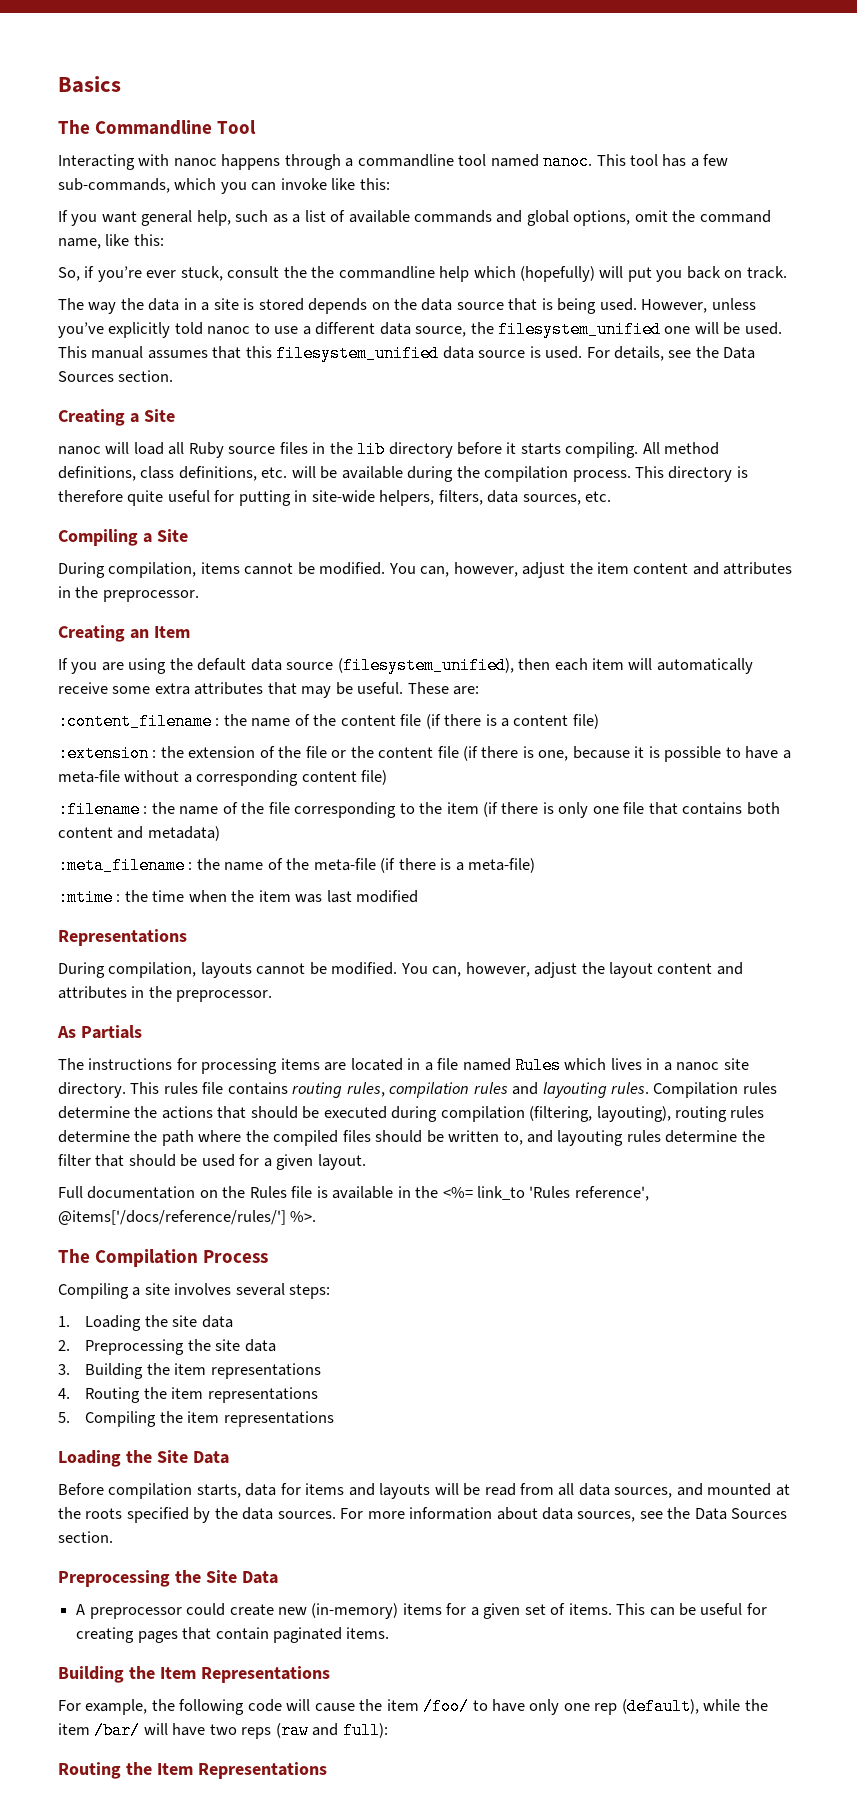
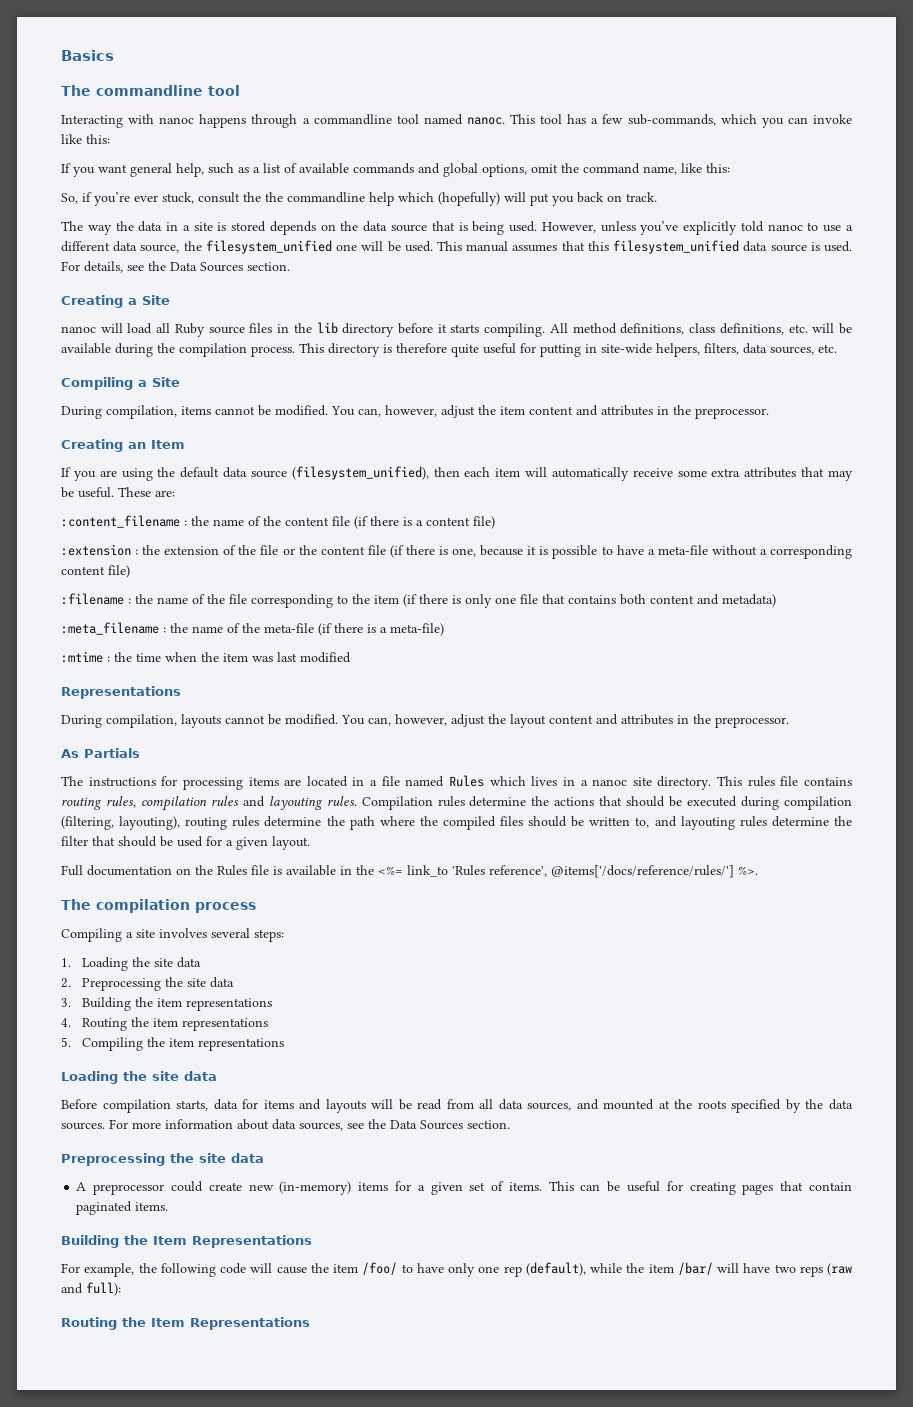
[95,120,257,135] Commandline Tool -> [96,85,240,96] commandline tool
[95,1249,269,1267] Compilation Process -> [96,899,256,913] compilation process
[156,1450,229,1464] Site Data -> [152,1071,217,1081] site data
[205,1570,278,1584] Site Data -> [199,1153,264,1163] site data

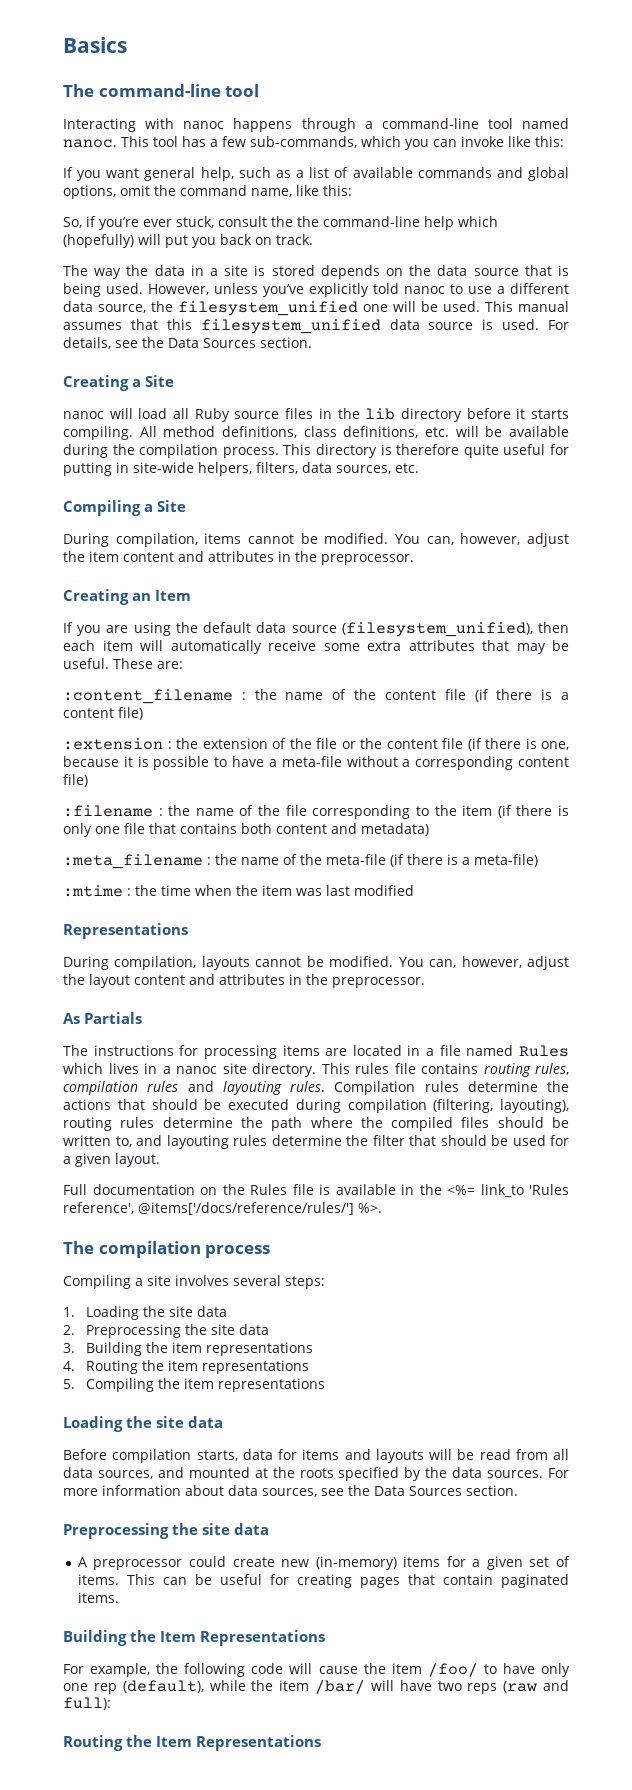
[96,85,203,96] commandline -> [98,84,221,97] command-line
[313,114,392,125] commandline -> [381,118,479,129] command-line
[287,192,365,203] commandline -> [323,216,420,227] command-line

